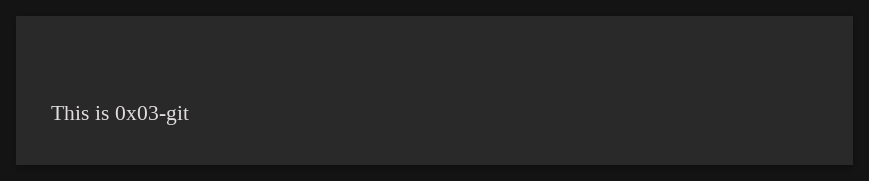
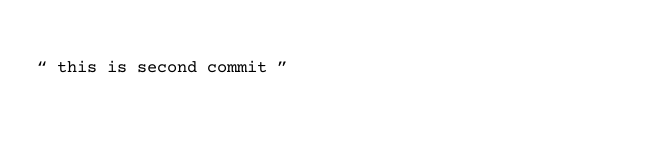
[51,106,189,125] This is 0x03-git -> [37,60,287,73] “ this is second commit ”

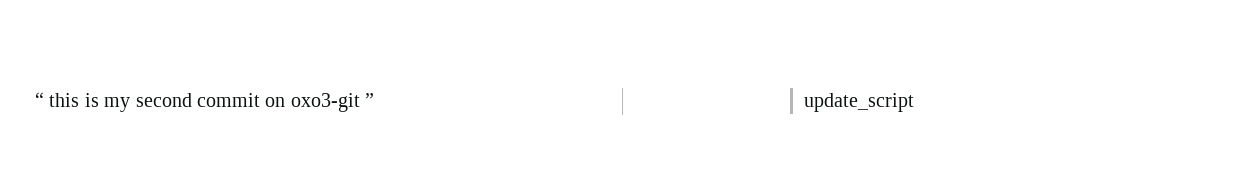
(127, 66) none -> [104,97,131,112] my
[277,61,287,72] ” -> [265,93,375,112] [804,93,915,112] on oxo3-git ” // update_script

